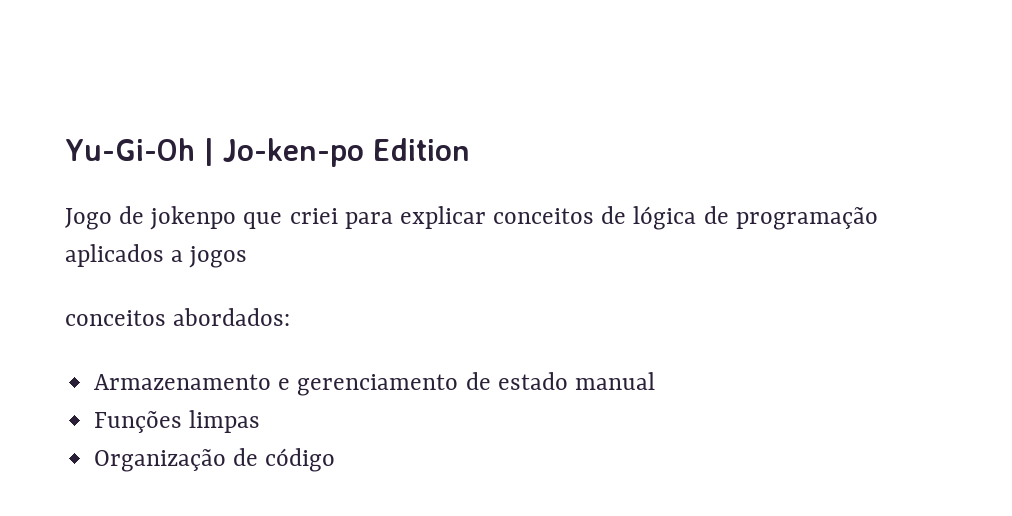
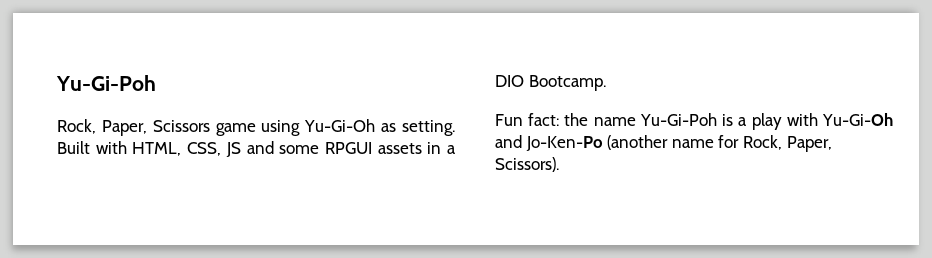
[65,138,470,167] [65,206,878,230] [65,244,248,268] [65,308,291,326] [94,372,655,396] [94,410,261,433] [94,448,336,472] Yu-Gi-Oh | Jo-ken-po Edition // Jogo de jokenpo que criei para explicar conceitos de lógica de programação aplicados a jogos // conceitos abordados: // Armazenamento e gerenciamento de estado manual // Funções limpas // Organização de código -> [56,75,156,91] [57,119,455,136] [57,141,456,157] [495,75,606,91] [495,113,893,130] [495,135,832,152] [495,157,559,172] Yu-Gi-Poh // Rock, Paper, Scissors game using Yu-Gi-Oh as setting. Built with HTML, CSS, JS and some RPGUI assets in a DIO Bootcamp. // Fun fact: the name Yu-Gi-Poh is a play with Yu-Gi-Oh and Jo-Ken-Po (another name for Rock, Paper, Scissors).

